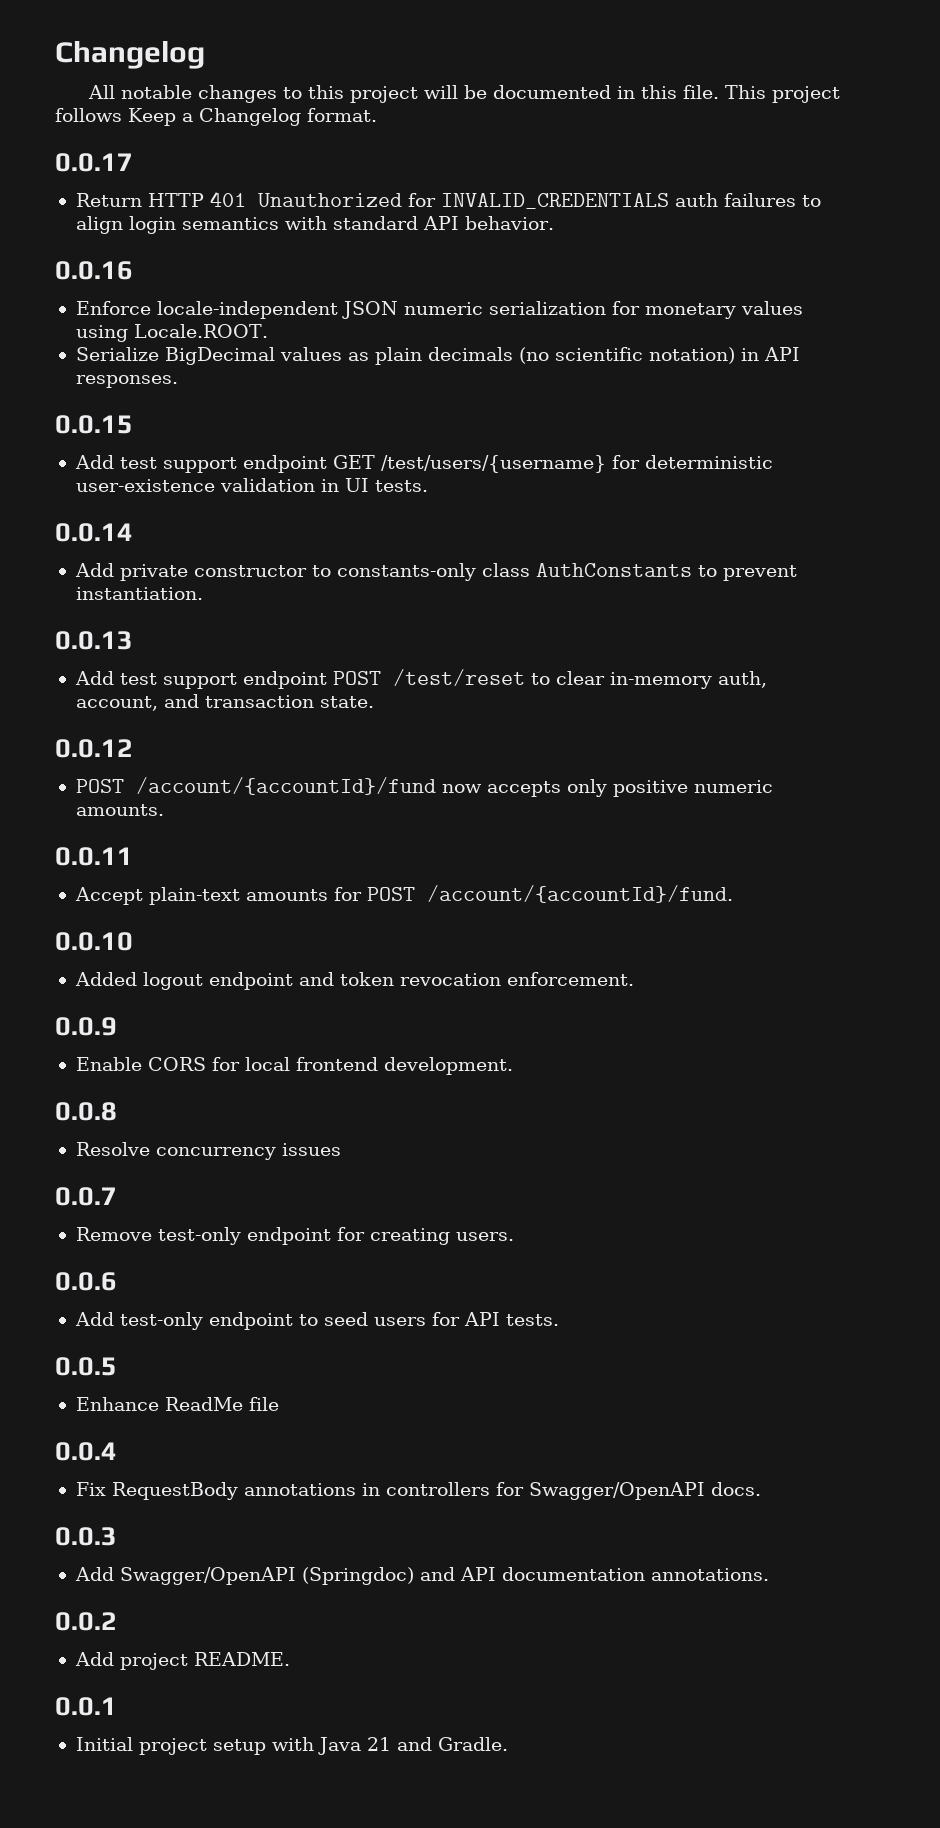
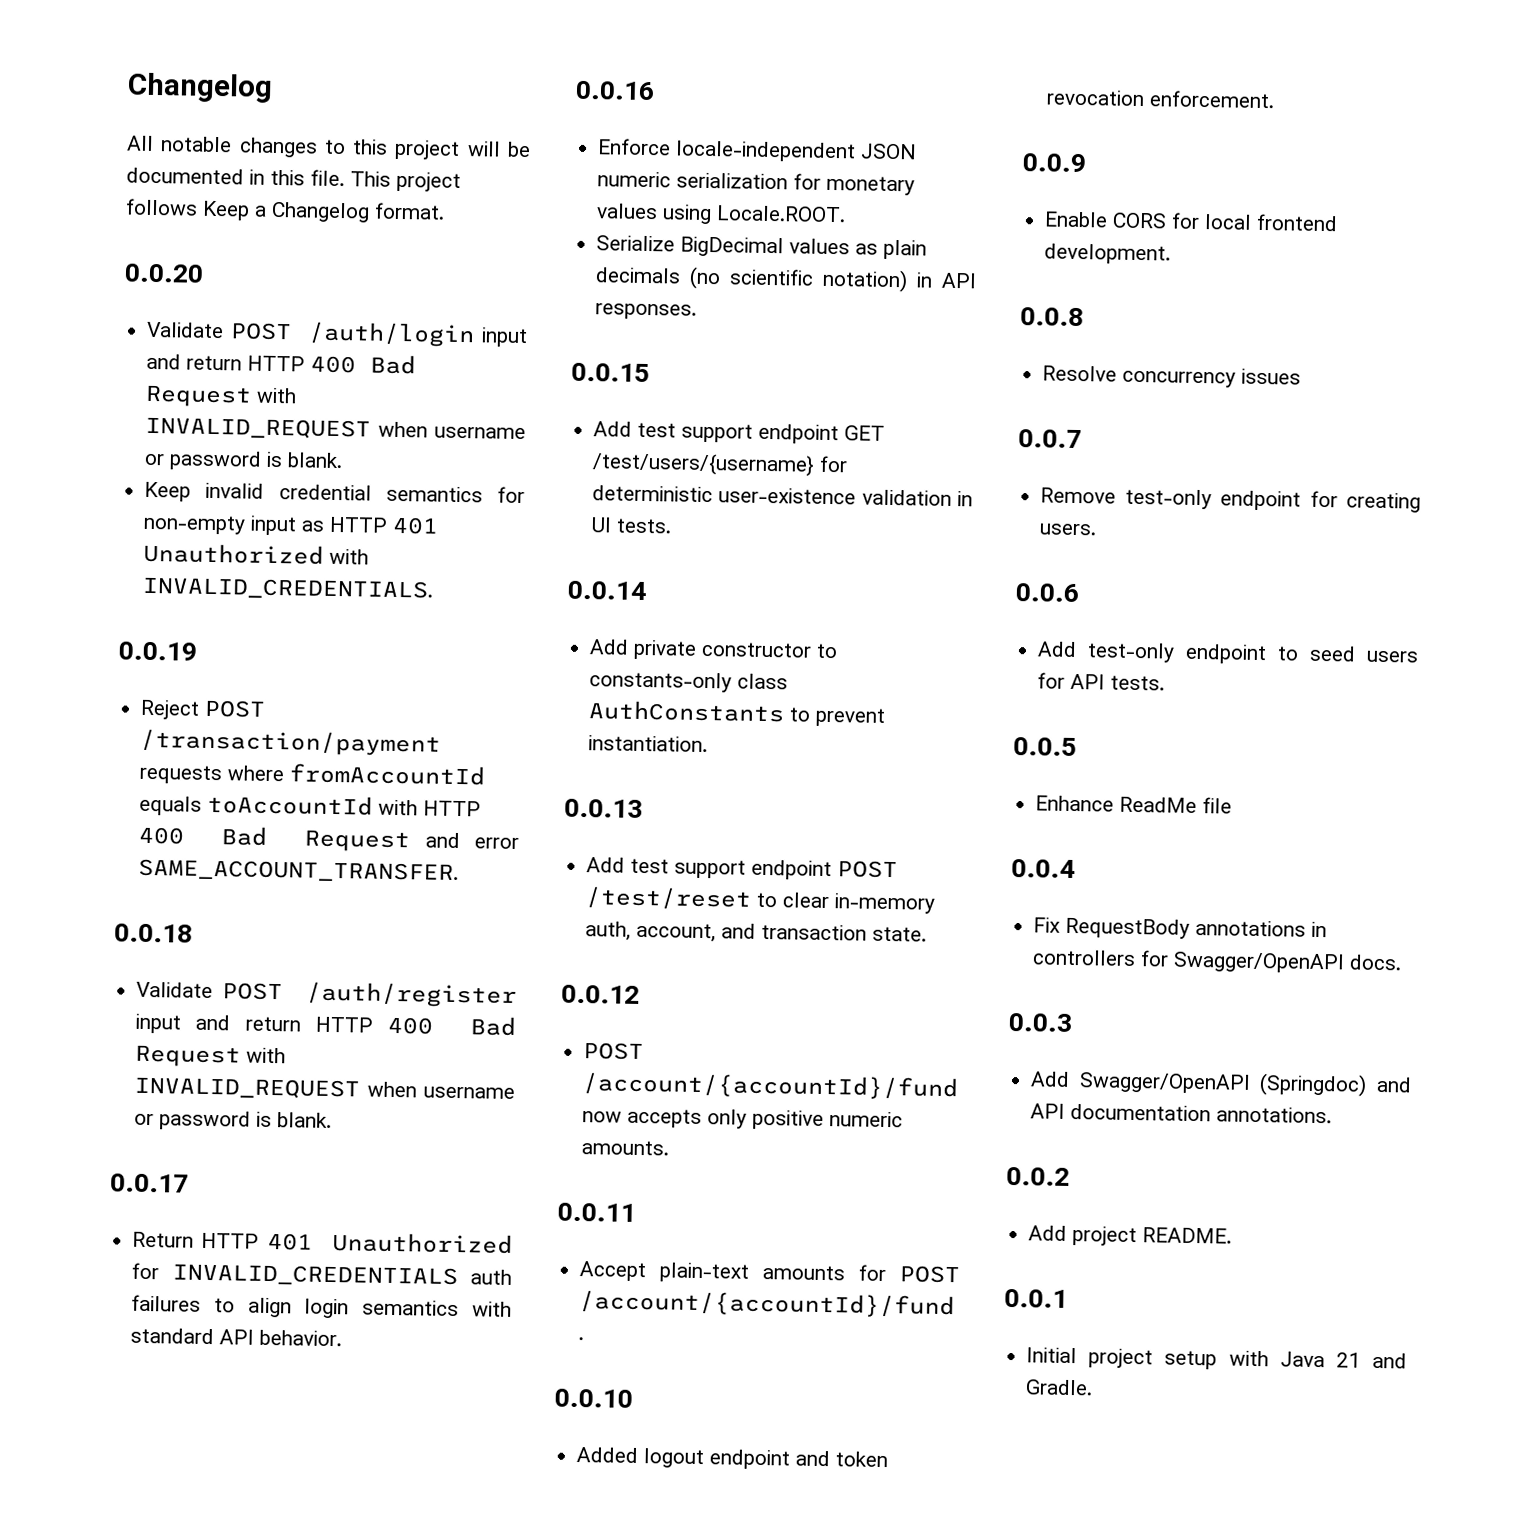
(377, 115) none -> [124,263,204,283] [146,321,528,348] [146,353,417,375] [145,384,298,408] [145,416,526,440] [144,450,344,471] [144,481,525,504] [143,514,440,536] [143,542,370,565] [142,576,435,601] [118,641,197,661] [140,699,267,720] [140,728,442,757] [139,763,487,786] [139,793,482,817] [138,826,519,853] [138,858,460,884] [114,923,193,943] [136,981,517,1008] [135,1013,516,1036] [135,1044,287,1068] [134,1076,515,1100] [134,1110,333,1131] // 0.0.20 // Validate POST /auth/login input and return HTTP 400 Bad Request with INVALID_REQUEST when username or password is blank. // Keep invalid credential semantics for non-empty input as HTTP 401 Unauthorized with INVALID_CREDENTIALS. // 0.0.19 // Reject POST /transaction/payment requests where fromAccountId equals toAccountId with HTTP 400 Bad Request and error SAME_ACCOUNT_TRANSFER. // 0.0.18 // Validate POST /auth/register input and return HTTP 400 Bad Request with INVALID_REQUEST when username or password is blank.

